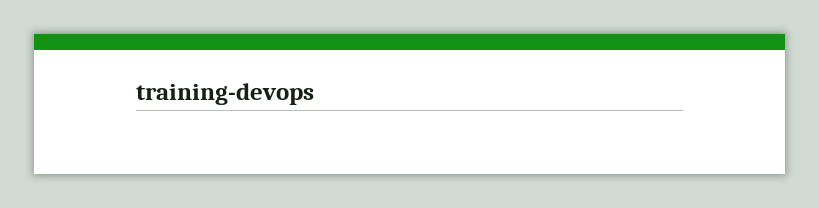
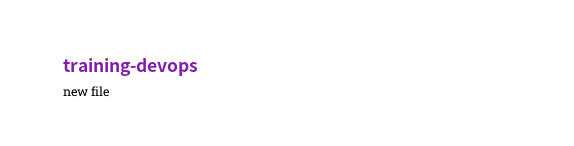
(314, 94) none -> [63,86,110,97] // new file

